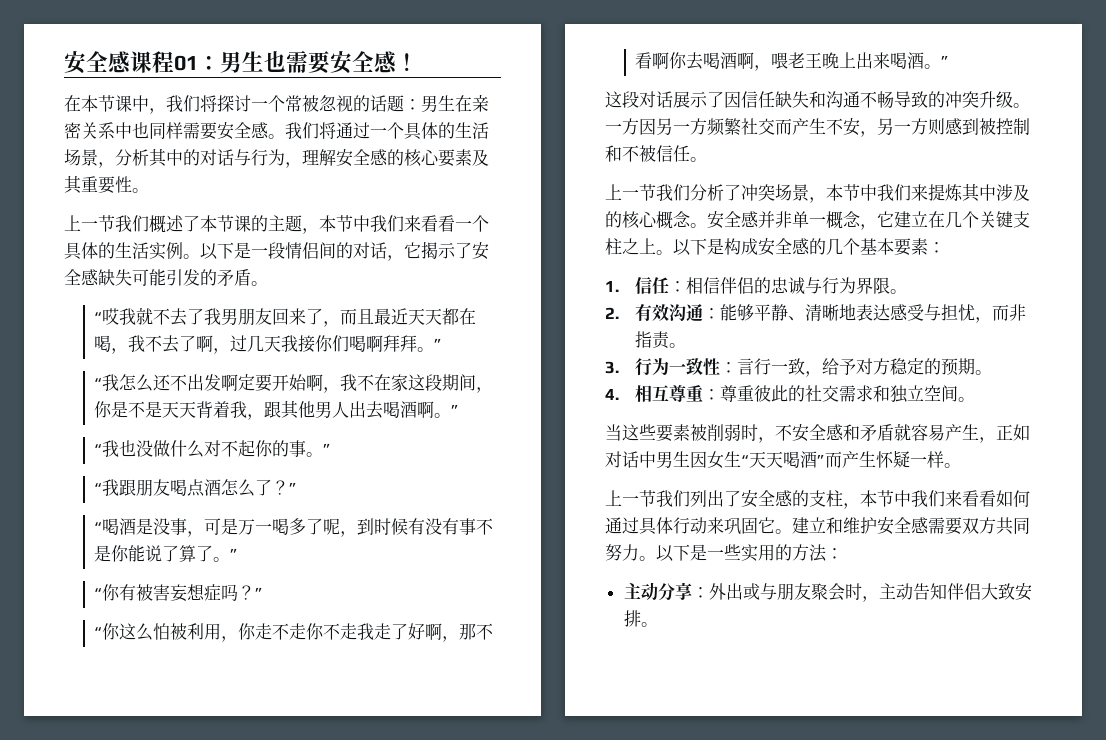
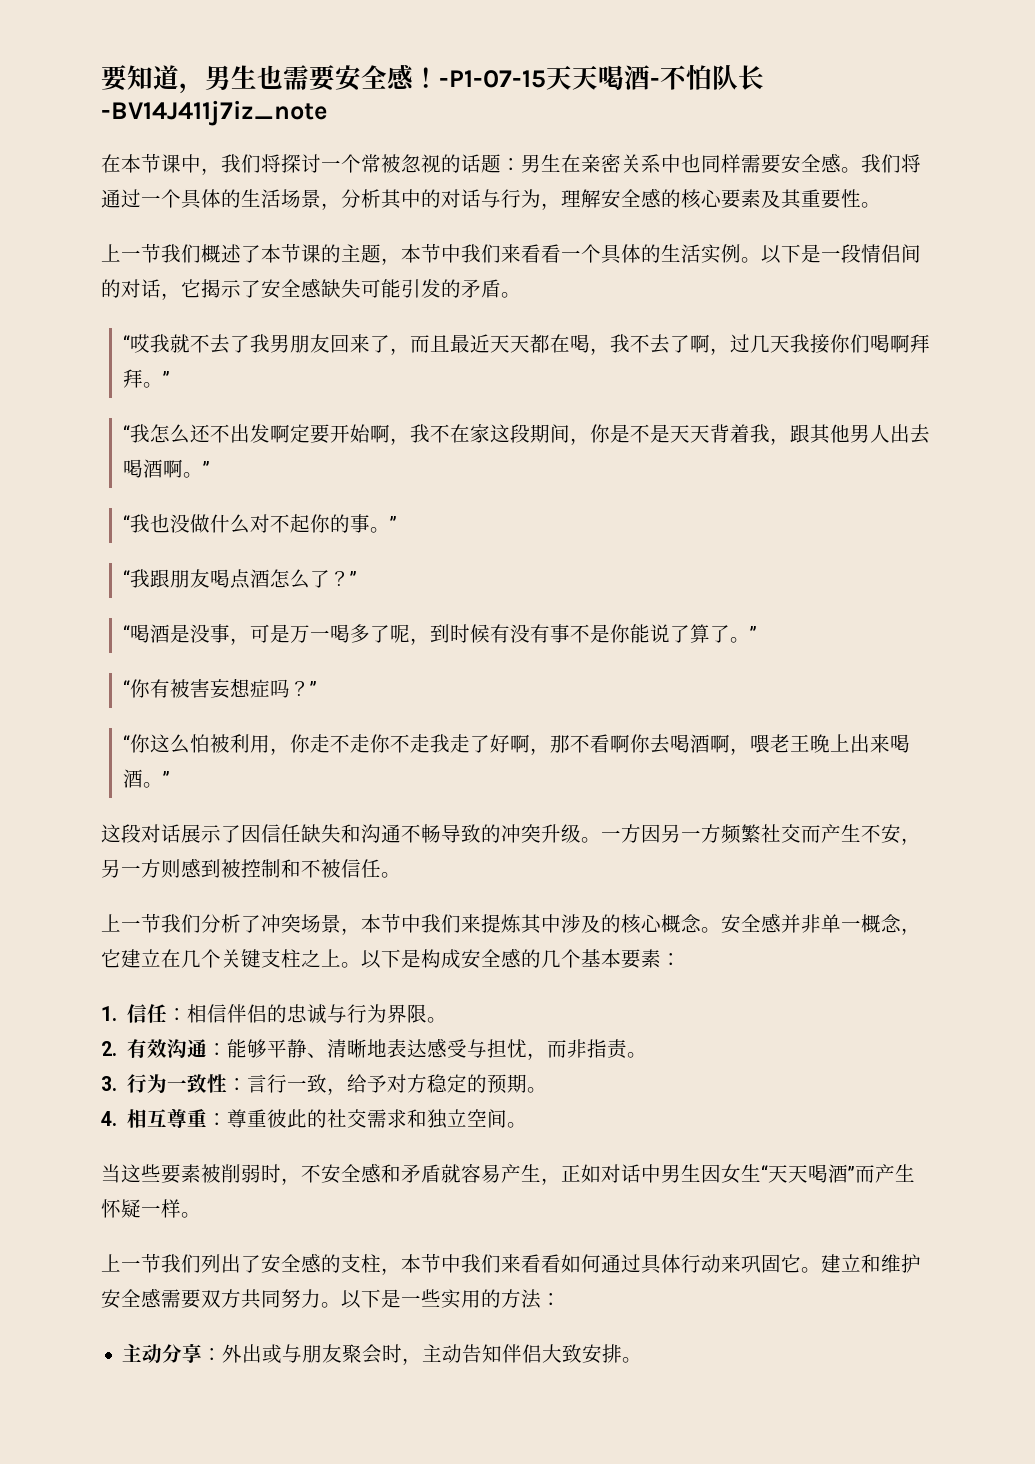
[64,51,220,74] 安全感课程01： -> [101,65,205,94] 要知道，
(418, 62) none -> [439,64,764,90] [101,100,328,126] -P1-07-15天天喝酒-不怕队长-BV14J411j7iz_note

